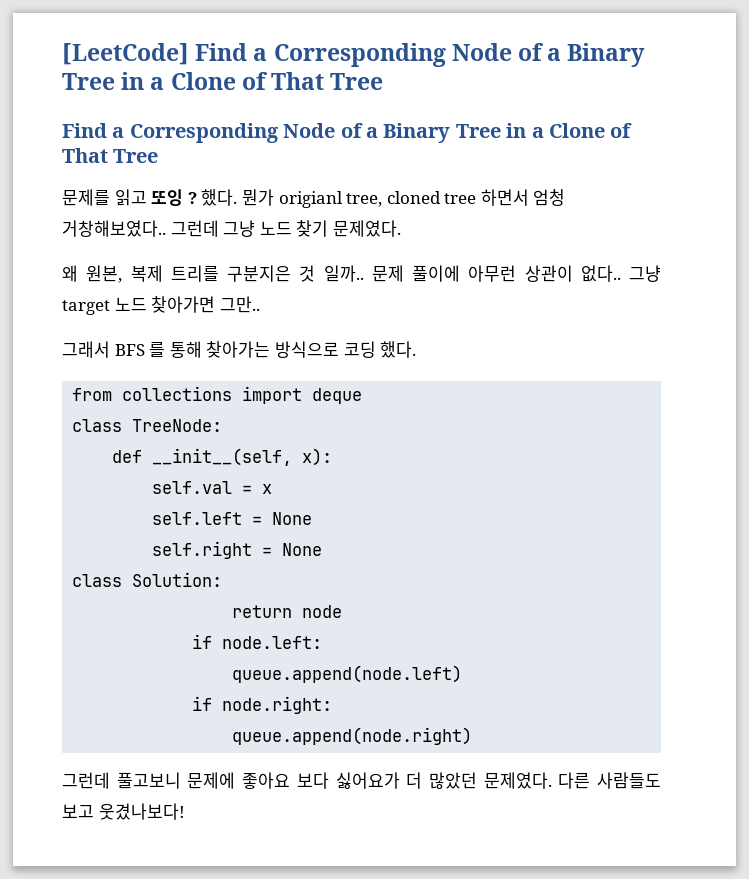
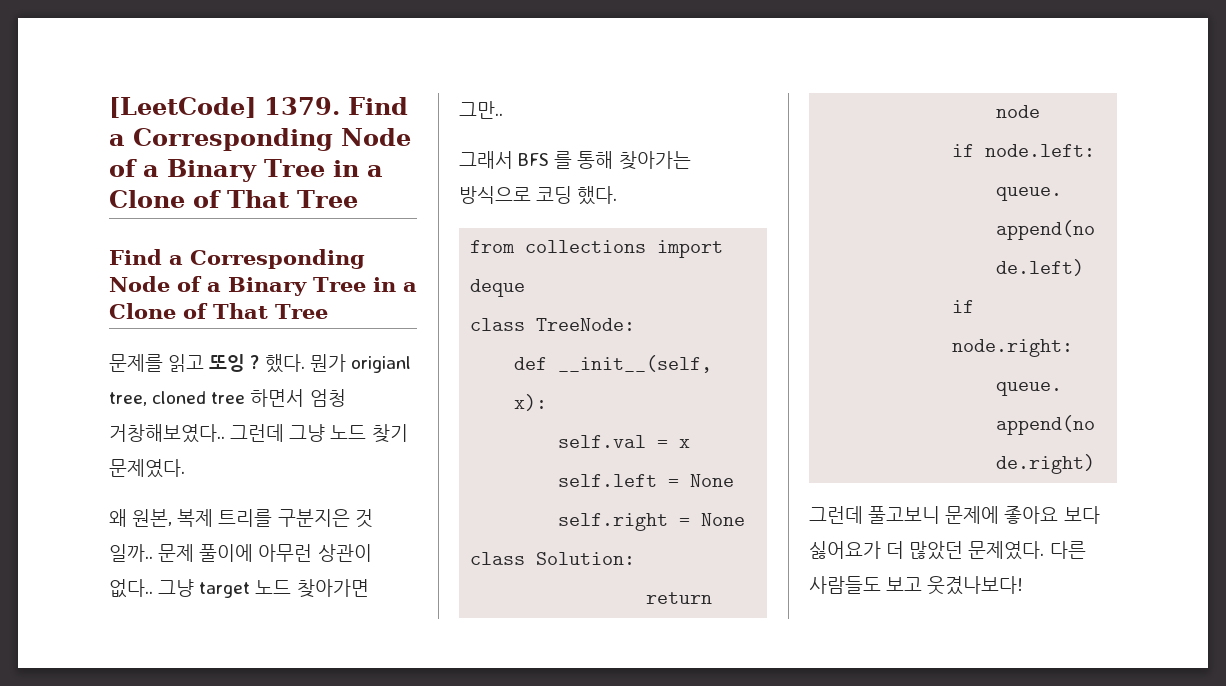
(189, 54) none -> [264,97,340,115] 1379.

